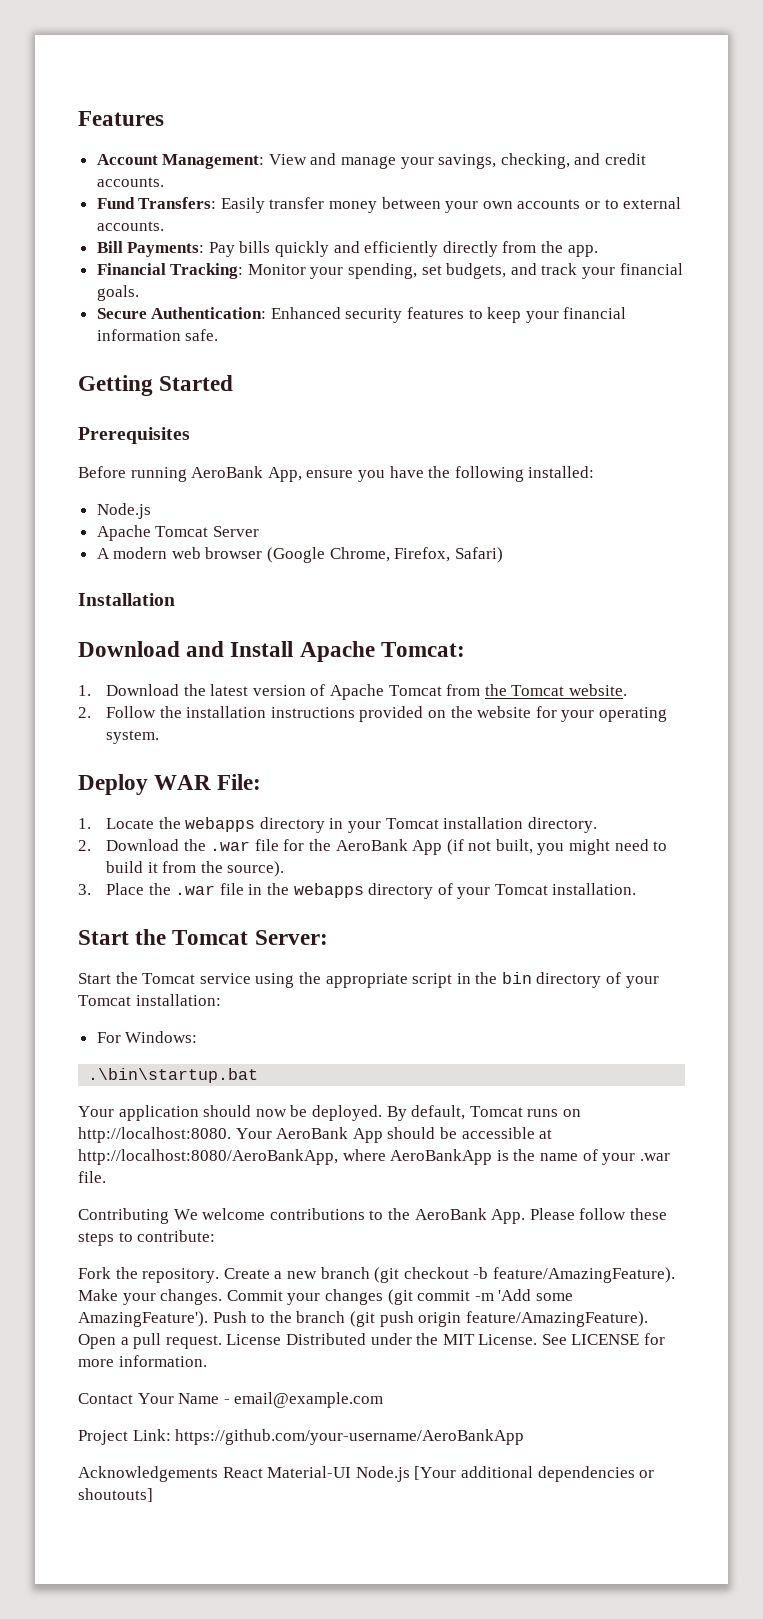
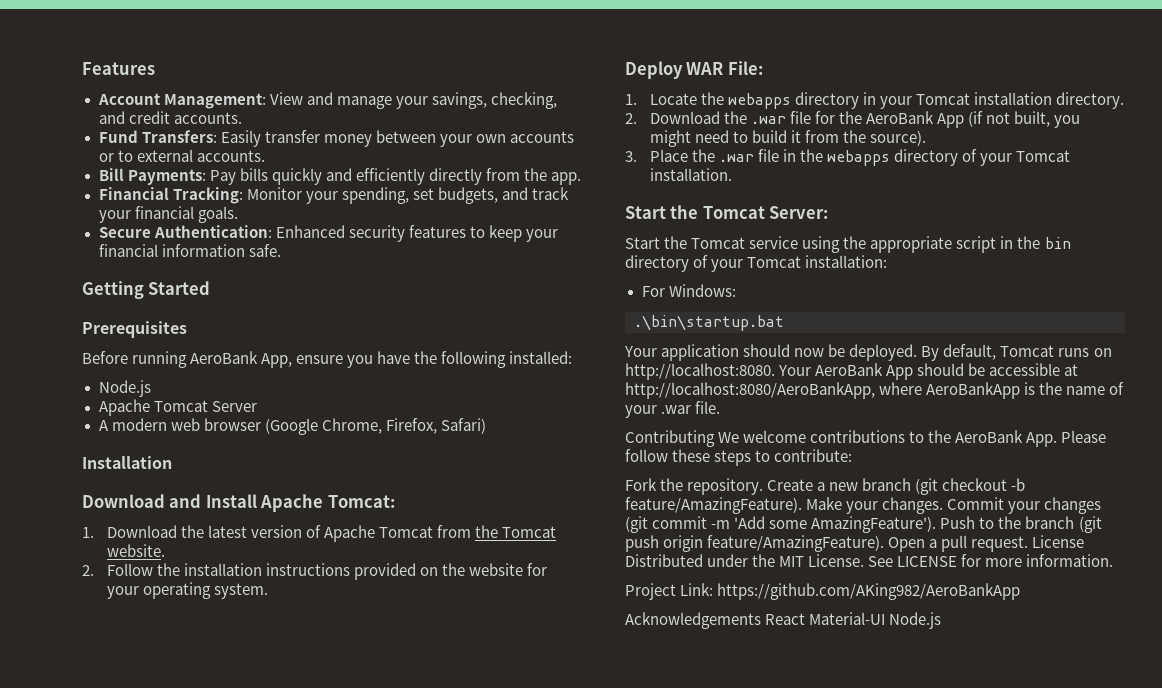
[78,1392,384,1408] // Contact Your Name - email@example.com -> (1114, 560) none
[175,1429,525,1445] https://github.com/your-username/AeroBankApp -> [717,583,1021,600] https://github.com/AKing982/AeroBankApp
[414,1466,655,1482] [78,1488,153,1502] [Your additional dependencies or shoutouts] -> (942, 620) none

